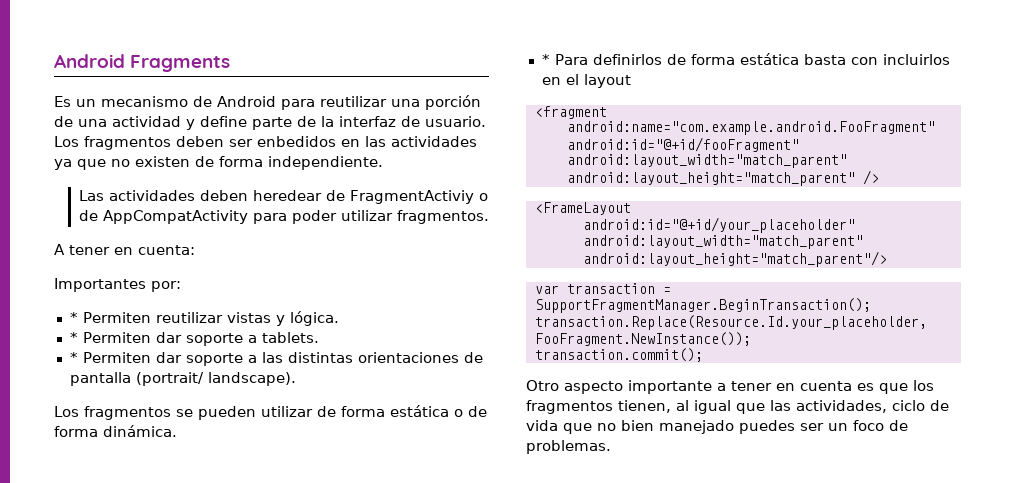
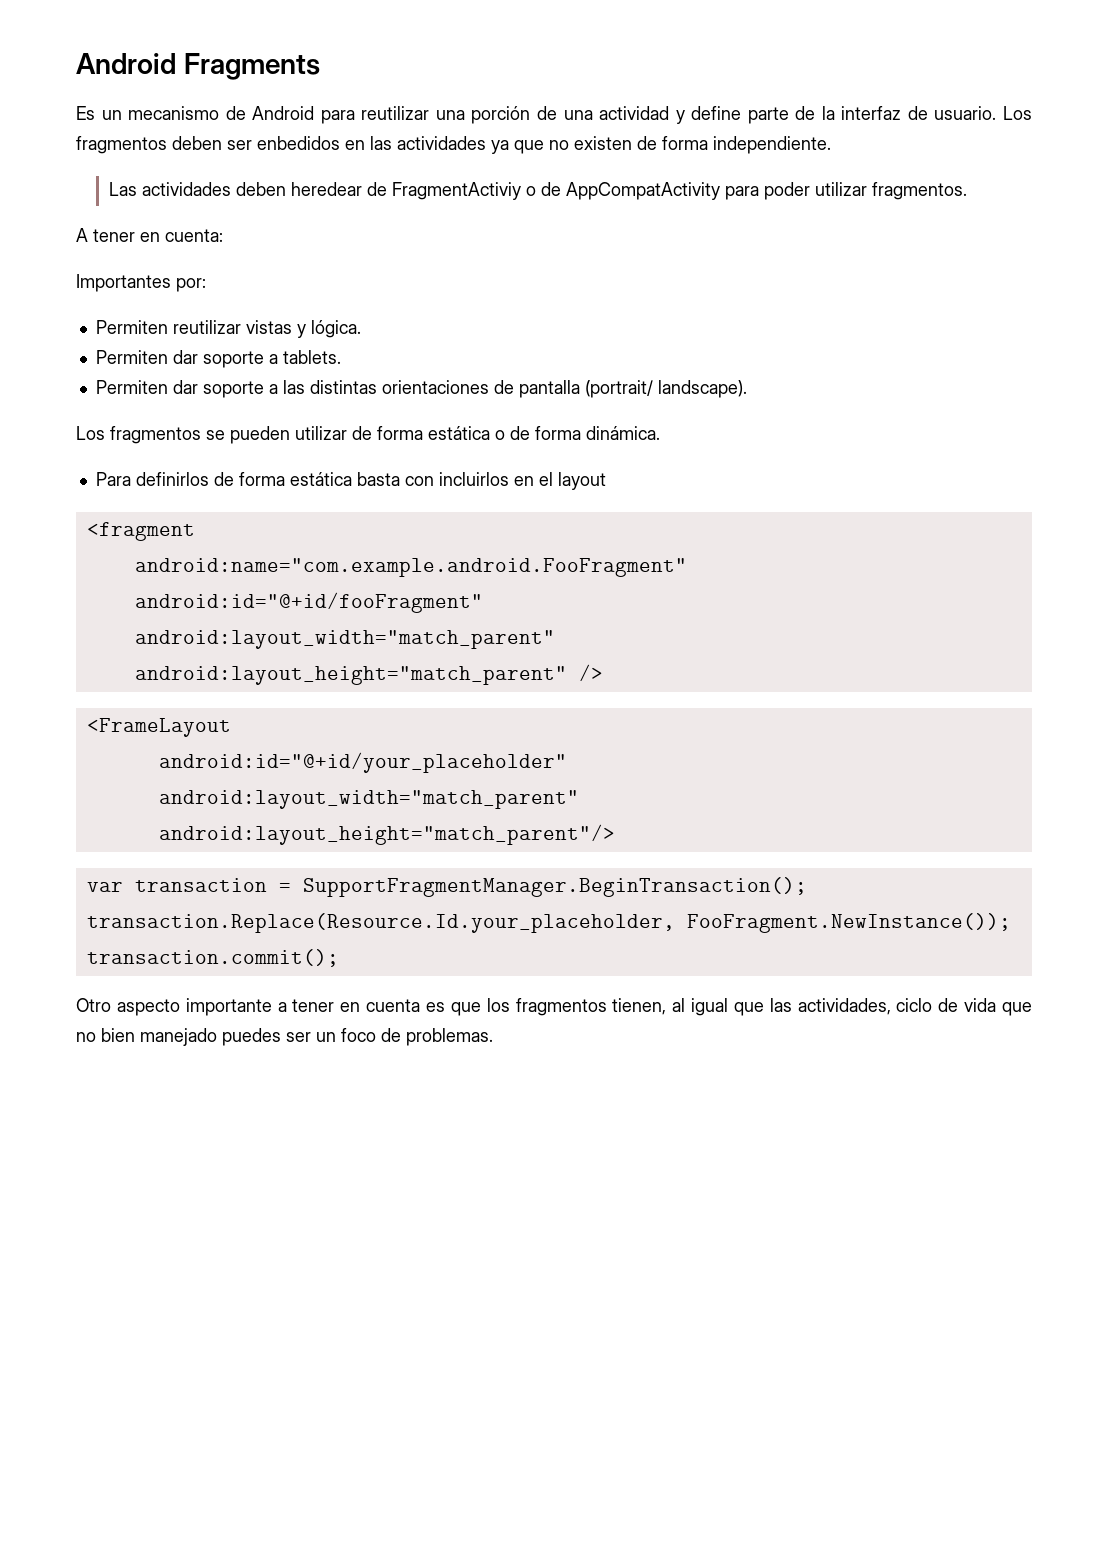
[69,312,78,323] * -> (206, 285) none
[69,332,78,343] * -> (361, 329) none
[69,352,78,363] * -> (341, 357) none
[541,54,550,65] * -> (660, 433) none

